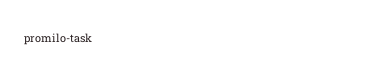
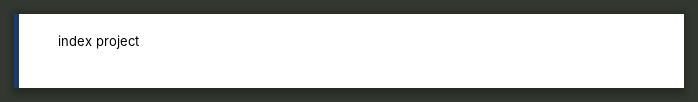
[24,33,92,45] promilo-task -> [58,35,139,49] index project

